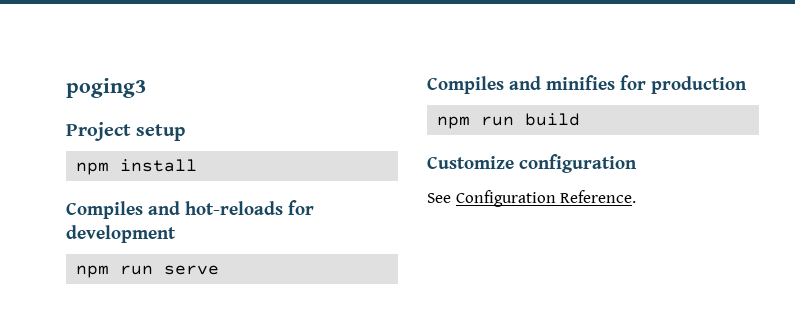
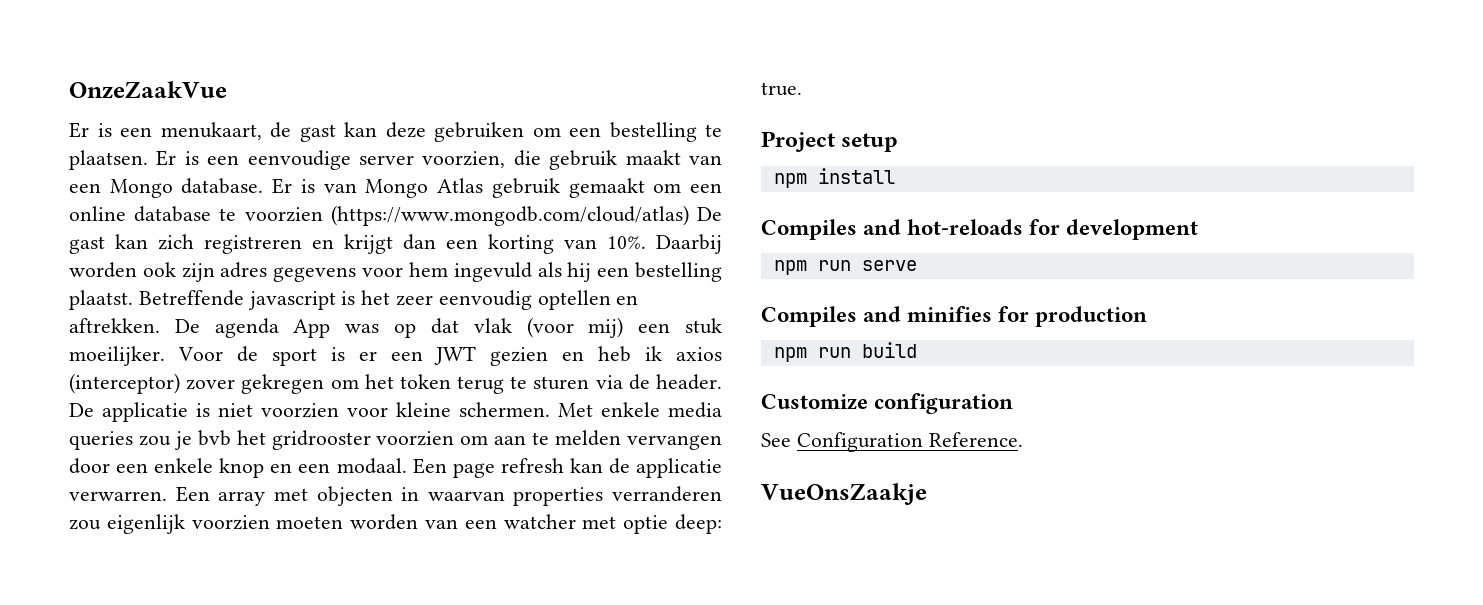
[66,78,146,98] poging3 -> [69,81,227,99] [69,122,722,142] [69,150,722,170] [69,178,723,198] [69,205,722,226] [69,234,722,254] [69,262,722,282] [69,290,639,310] [69,317,723,338] [69,346,723,366] [69,373,722,394] [69,402,722,422] [69,430,723,450] [69,458,722,478] [69,486,722,506] [69,514,722,534] [761,82,802,96] OnzeZaakVue // Er is een menukaart, de gast kan deze gebruiken om een bestelling te plaatsen. Er is een eenvoudige server voorzien, die gebruik maakt van een Mongo database. Er is van Mongo Atlas gebruik gemaakt om een online database te voorzien (https://www.mongodb.com/cloud/atlas) De gast kan zich registreren en krijgt dan een korting van 10%. Daarbij worden ook zijn adres gegevens voor hem ingevuld als hij een bestelling plaatst. Betreffende javascript is het zeer eenvoudig optellen en aftrekken. De agenda App was op dat vlak (voor mij) een stuk moeilijker. Voor de sport is er een JWT gezien en heb ik axios (interceptor) zover gekregen om het token terug te sturen via de header. De applicatie is niet voorzien voor kleine schermen. Met enkele media queries zou je bvb het gridrooster voorzien om aan te melden vervangen door een enkele knop en een modaal. Een page refresh kan de applicatie verwarren. Een array met objecten in waarvan properties verranderen zou eigenlijk voorzien moeten worden van een watcher met optie deep: true.
(637, 196) none -> [761,483,927,505] // VueOnsZaakje

